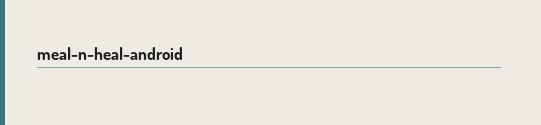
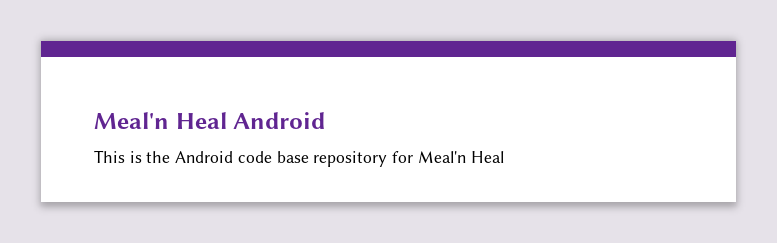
[37,47,183,60] meal-n-heal-android -> [94,112,326,129] [94,150,504,167] Meal'n Heal Android // This is the Android code base repository for Meal'n Heal

